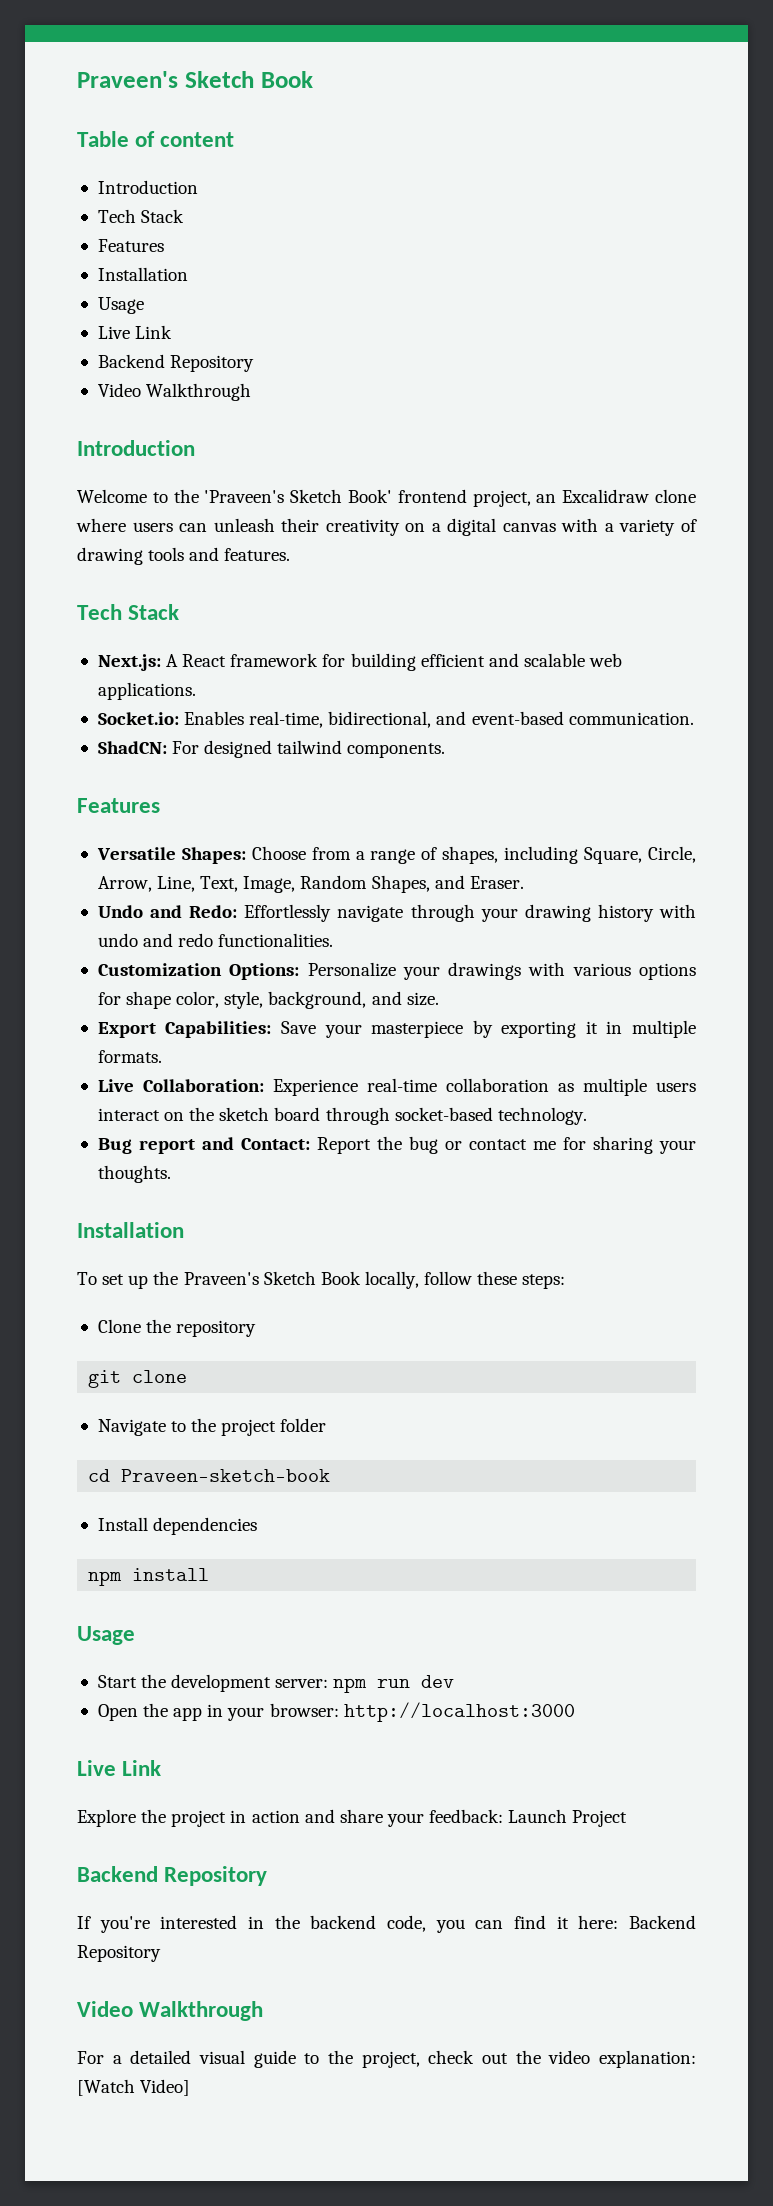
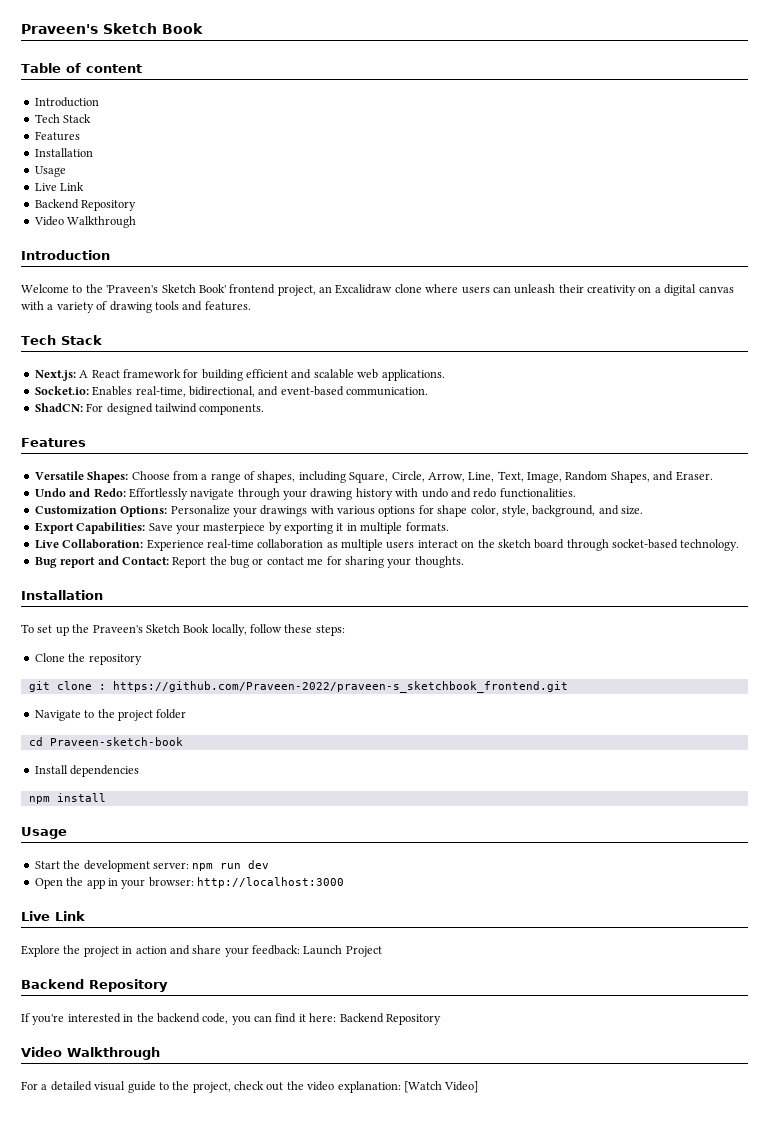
(188, 1376) none -> [98,681,568,693] : https://github.com/Praveen-2022/praveen-s_sketchbook_frontend.git

